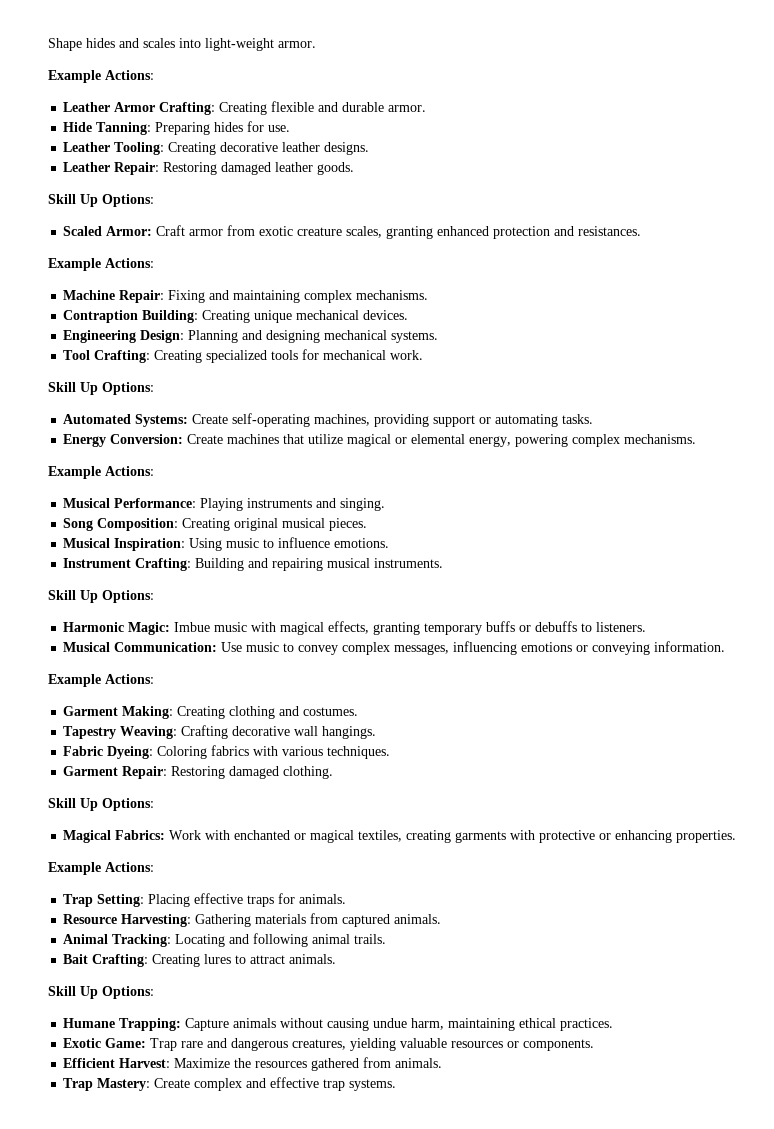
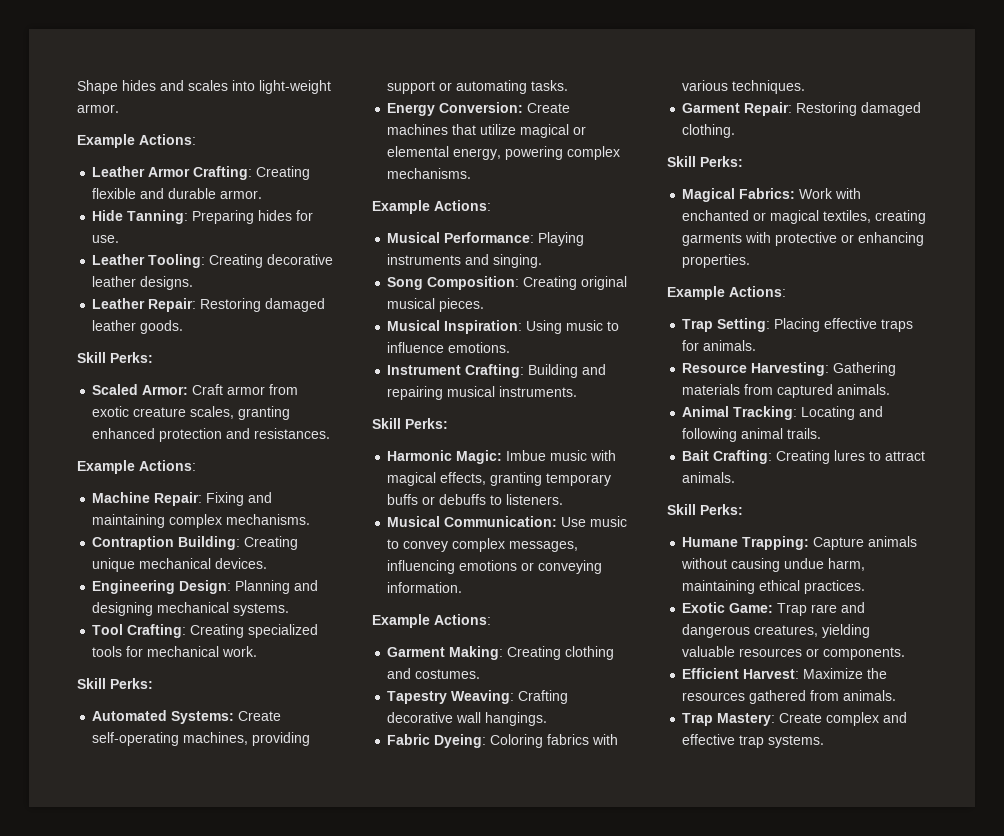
[80,194,154,207] Up Options: -> [110,352,153,363] Perks:
[80,382,154,395] Up Options: -> [110,678,153,689] Perks:
[80,590,154,603] Up Options: -> [405,418,448,429] Perks:
[80,798,154,811] Up Options: -> [700,156,743,167] Perks:
[80,986,154,999] Up Options: -> [700,504,743,515] Perks:

